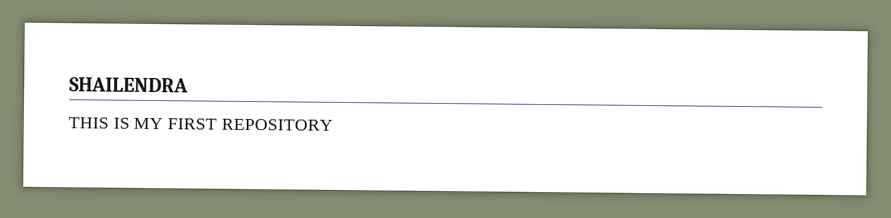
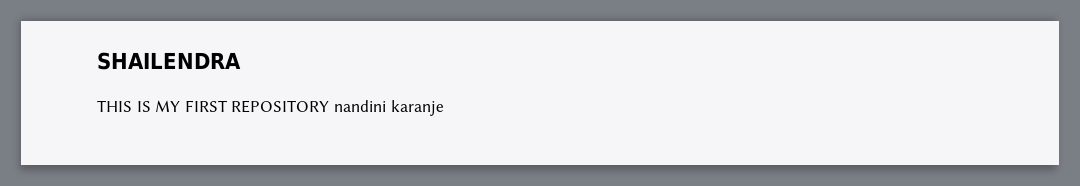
(333, 124) none -> [333,100,444,116] nandini karanje

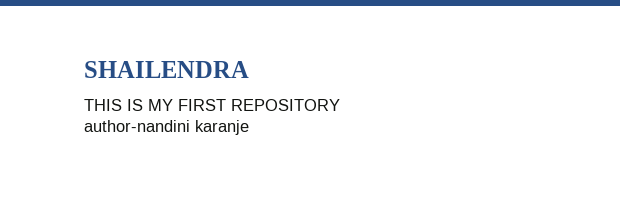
[333,100,386,112] nandini -> [84,120,190,132] // author-nandini

